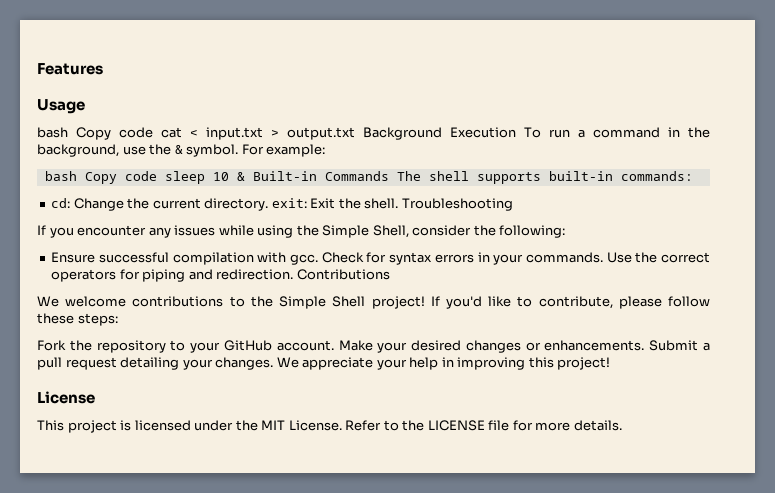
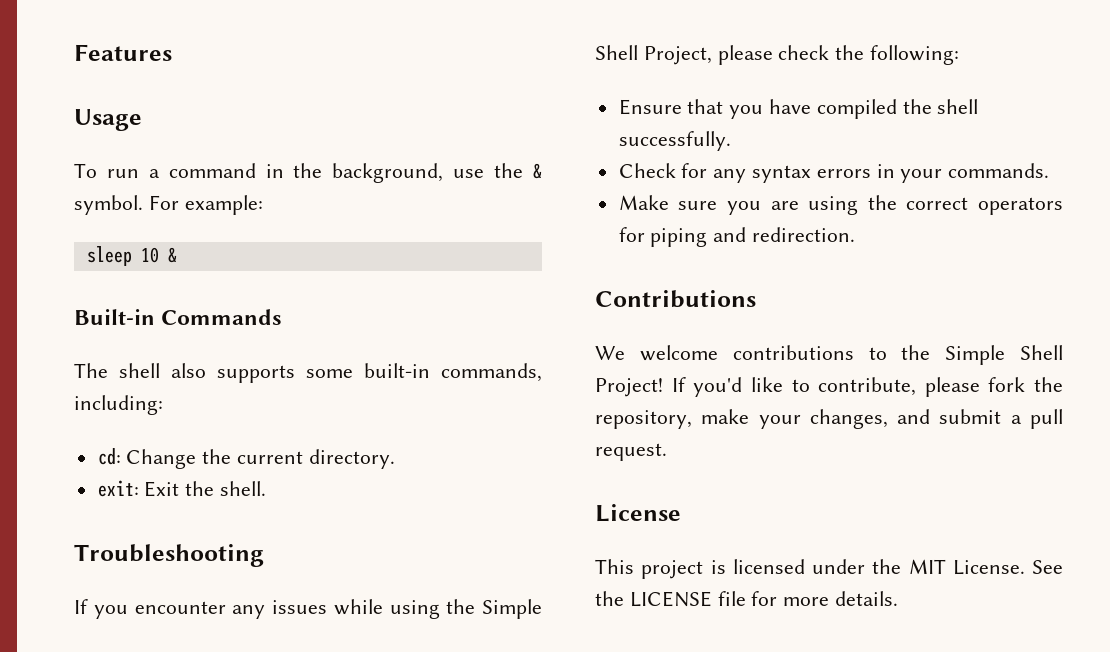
[37,127,516,140] bash Copy code cat < input.txt > output.txt Background Execution -> (142, 120) none
[44,171,157,184] bash Copy code -> (263, 205) none
(245, 176) none -> (177, 255) //
(389, 176) none -> (283, 317) //
[476,171,693,184] supports built-in commands: -> [171,363,542,383] [74,395,163,415] also supports some built-in commands, including:
(269, 204) none -> (395, 459) //
(399, 203) none -> (267, 488) //
[372,225,472,238] Shell, consider -> [595,45,830,65] Shell Project, please check
[98,252,319,265] successful compilation with gcc. -> [687,99,979,119] [618,131,731,151] that you have compiled the shell successfully. //
(387, 257) none -> [713,169,747,183] any
[606,252,632,263] Use -> [618,195,859,215] // Make sure you are using
(294, 274) none -> (856, 234) //
[371,296,425,309] project! -> [595,378,663,397] Project!
[668,296,710,307] [37,313,118,326] [37,340,710,353] [37,357,611,370] follow these steps: // Fork the repository to your GitHub account. Make your desired changes or enhancements. Submit a pull request detailing your changes. We appreciate your help in improving this project! -> [988,377,1063,392] [595,409,1063,429] [595,443,667,461] fork the repository, make your changes, and submit a pull request.
[345,420,399,431] Refer to -> [1032,560,1063,574] See

